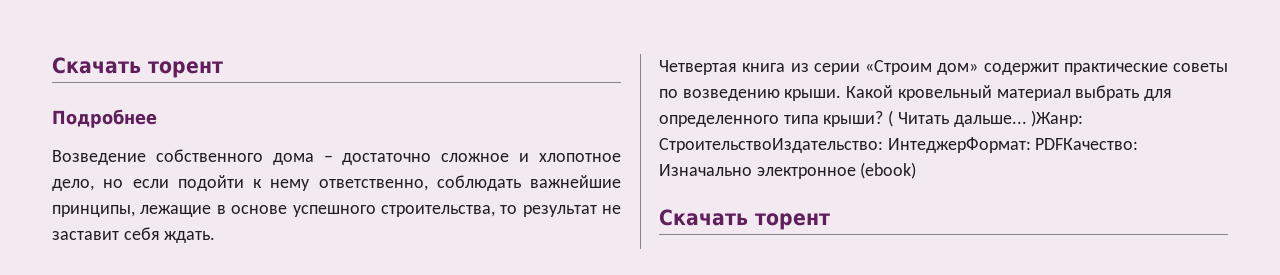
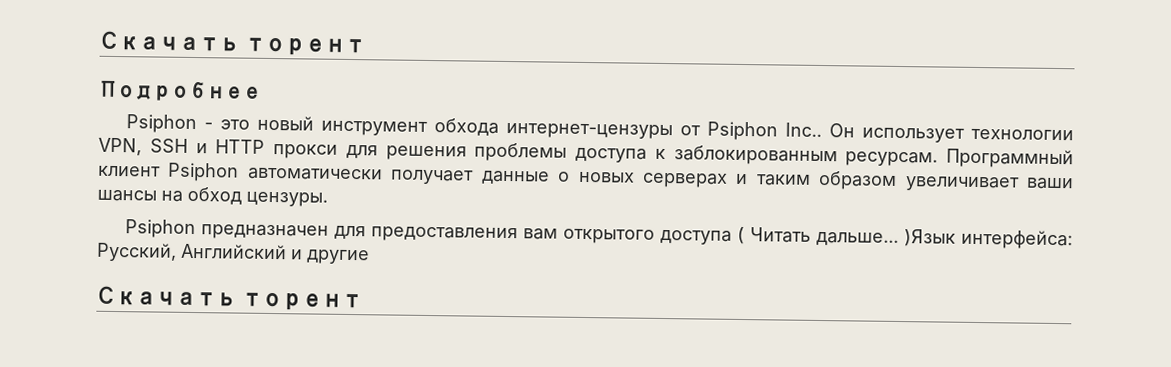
[52,149,622,165] [52,175,621,191] [52,205,621,217] [52,227,216,243] [659,60,1228,75] [659,85,1173,101] [659,110,1084,127] [659,137,1139,153] [659,162,917,179] Возведение собственного дома – достаточно сложное и хлопотное дело, но если подойти к нему ответственно, соблюдать важнейшие принципы, лежащие в основе успешного строительства, то результат не заставит себя ждать. // Четвертая книга из серии «Строим дом» содержит практические советы по возведению крыши. Какой кровельный материал выбрать для определенного типа крыши? ( Читать дальше... )Жанр: СтроительствоИздательство: ИнтеджерФормат: PDFКачество: Изначально электронное (ebook) -> [126,114,1075,143] [98,137,1074,169] [98,162,1074,192] [97,186,328,207] [125,219,1073,250] [96,242,370,265] Psiphon - это новый инструмент обхода интернет-цензуры от Psiphon Inc.. Он использует технологии VPN, SSH и HTTP прокси для решения проблемы доступа к заблокированным ресурсам. Программный клиент Psiphon автоматически получает данные о новых серверах и таким образом увеличивает ваши шансы на обход цензуры. // Psiphon предназначен для предоставления вам открытого доступа ( Читать дальше... )Язык интерфейса: Русский, Английский и другие

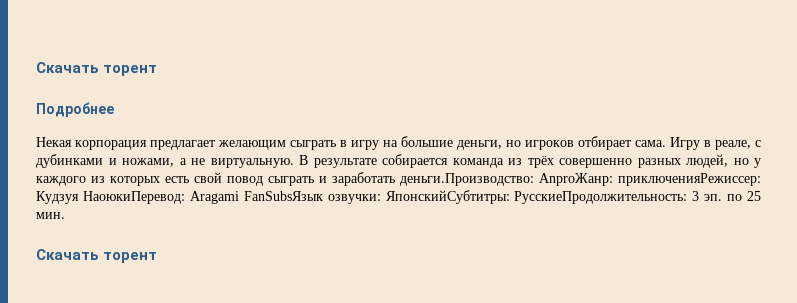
[126,114,1075,143] [98,137,1074,169] [98,162,1074,192] [97,186,328,207] [125,219,1073,250] [96,242,370,265] Psiphon - это новый инструмент обхода интернет-цензуры от Psiphon Inc.. Он использует технологии VPN, SSH и HTTP прокси для решения проблемы доступа к заблокированным ресурсам. Программный клиент Psiphon автоматически получает данные о новых серверах и таким образом увеличивает ваши шансы на обход цензуры. // Psiphon предназначен для предоставления вам открытого доступа ( Читать дальше... )Язык интерфейса: Русский, Английский и другие -> [36,136,761,150] [36,154,761,168] [36,172,761,186] [36,190,761,204] [36,212,65,219] Некая корпорация предлагает желающим сыграть в игру на большие деньги, но игроков отбирает сама. Игру в реале, с дубинками и ножами, а не виртуальную. В результате собирается команда из трёх совершенно разных людей, но у каждого из которых есть свой повод сыграть и заработать деньги.Производство: AnproЖанр: приключенияРежиссер: Кудзуя НаоюкиПеревод: Aragami FanSubsЯзык озвучки: ЯпонскийСубтитры: РусскиеПродолжительность: 3 эп. по 25 мин.

